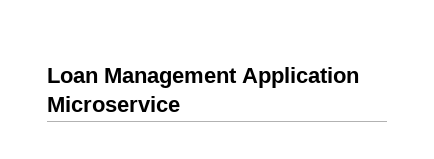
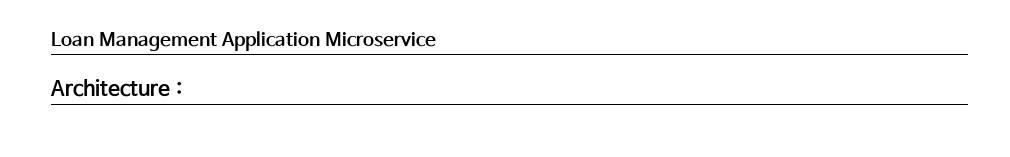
(180, 104) none -> [50,79,182,97] // Architecture :

